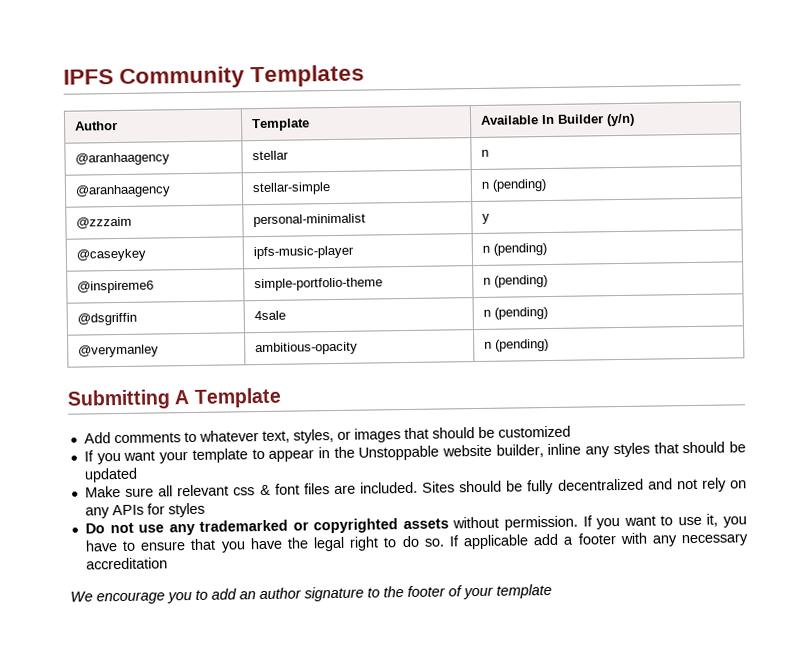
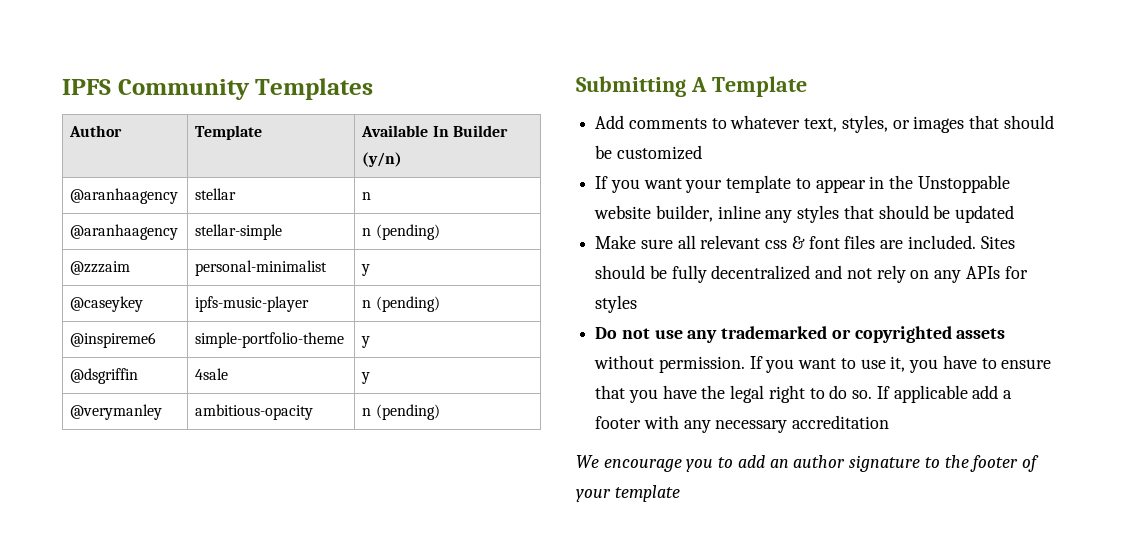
[482,275,548,288] n (pending) -> [361,336,371,348] y
[482,307,548,320] n (pending) -> [361,372,371,384] y

